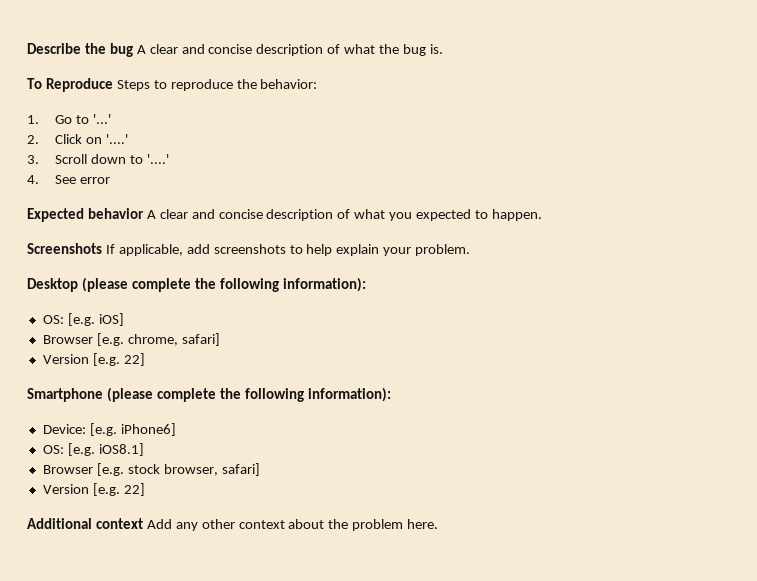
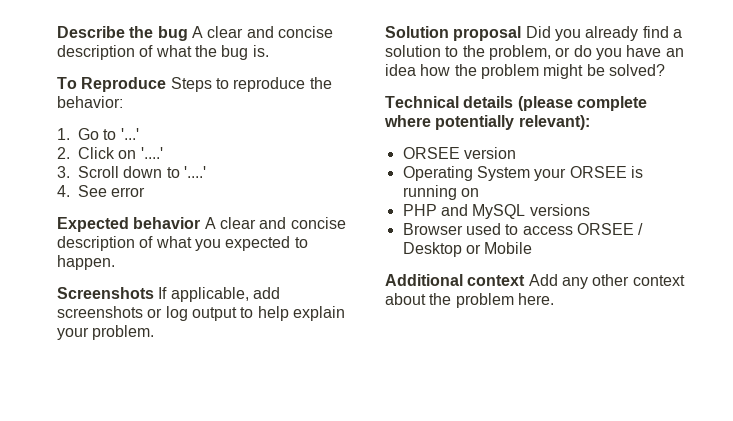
(286, 249) none -> [147,306,237,321] or log output
[27,277,366,292] [42,313,124,326] [42,333,220,346] [42,353,145,366] [27,387,391,402] [42,423,176,436] [42,443,144,456] [42,463,260,476] [42,483,145,496] Desktop (please complete the following information): // OS: [e.g. iOS] // Browser [e.g. chrome, safari] // Version [e.g. 22] // Smartphone (please complete the following information): // Device: [e.g. iPhone6] // OS: [e.g. iOS8.1] // Browser [e.g. stock browser, safari] // Version [e.g. 22] -> [385,26,682,41] [385,45,684,60] [385,64,665,79] [385,96,647,111] [384,115,590,130] [402,147,516,159] [402,166,643,181] [402,185,479,200] [402,204,590,219] [402,223,644,235] [402,242,533,257] Solution proposal Did you already find a solution to the problem, or do you have an idea how the problem might be solved? // Technical details (please complete where potentially relevant): // ORSEE version // Operating System your ORSEE is running on // PHP and MySQL versions // Browser used to access ORSEE / Desktop or Mobile

